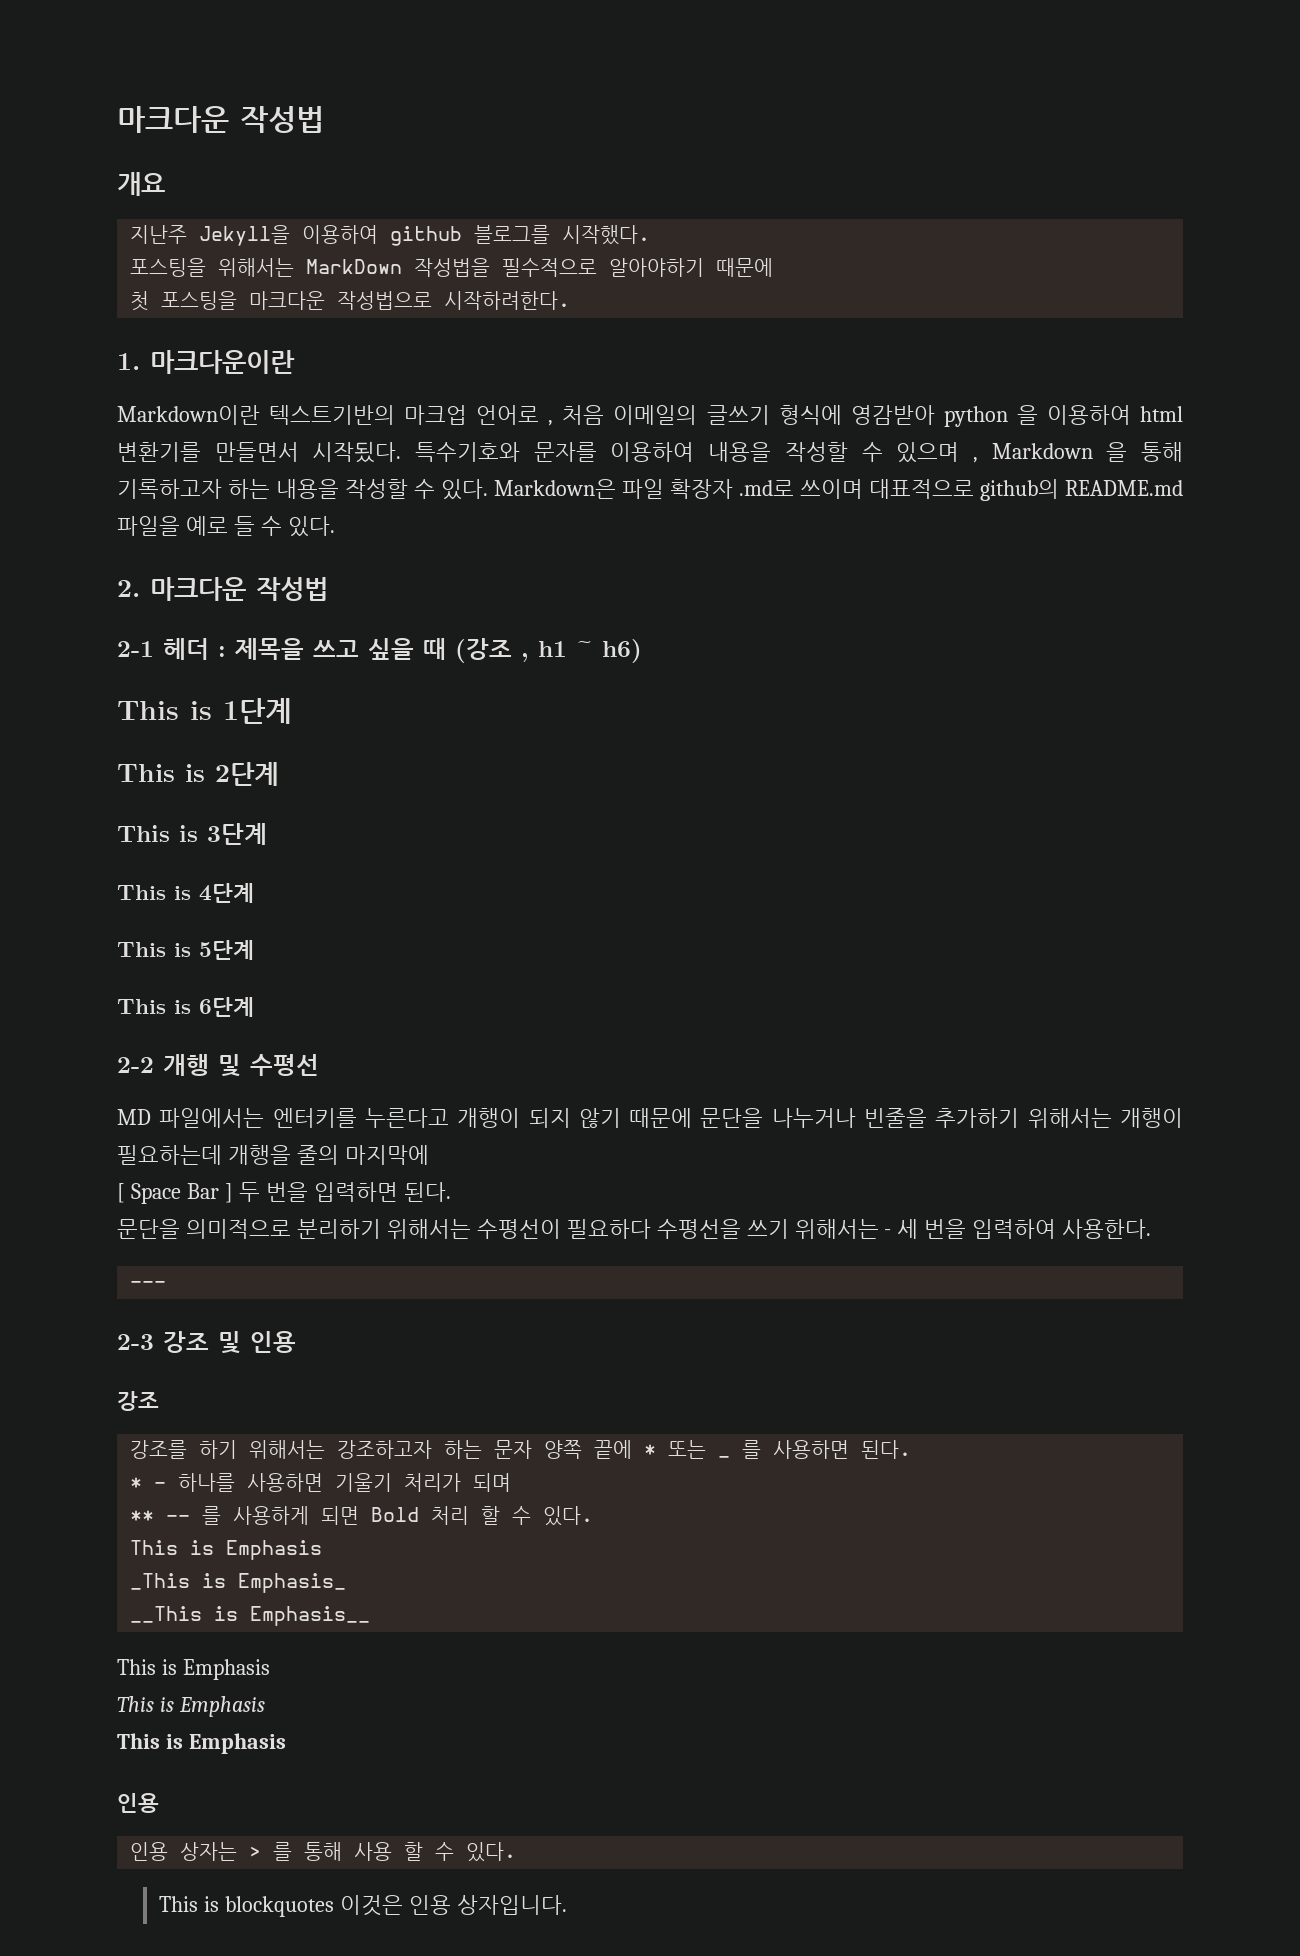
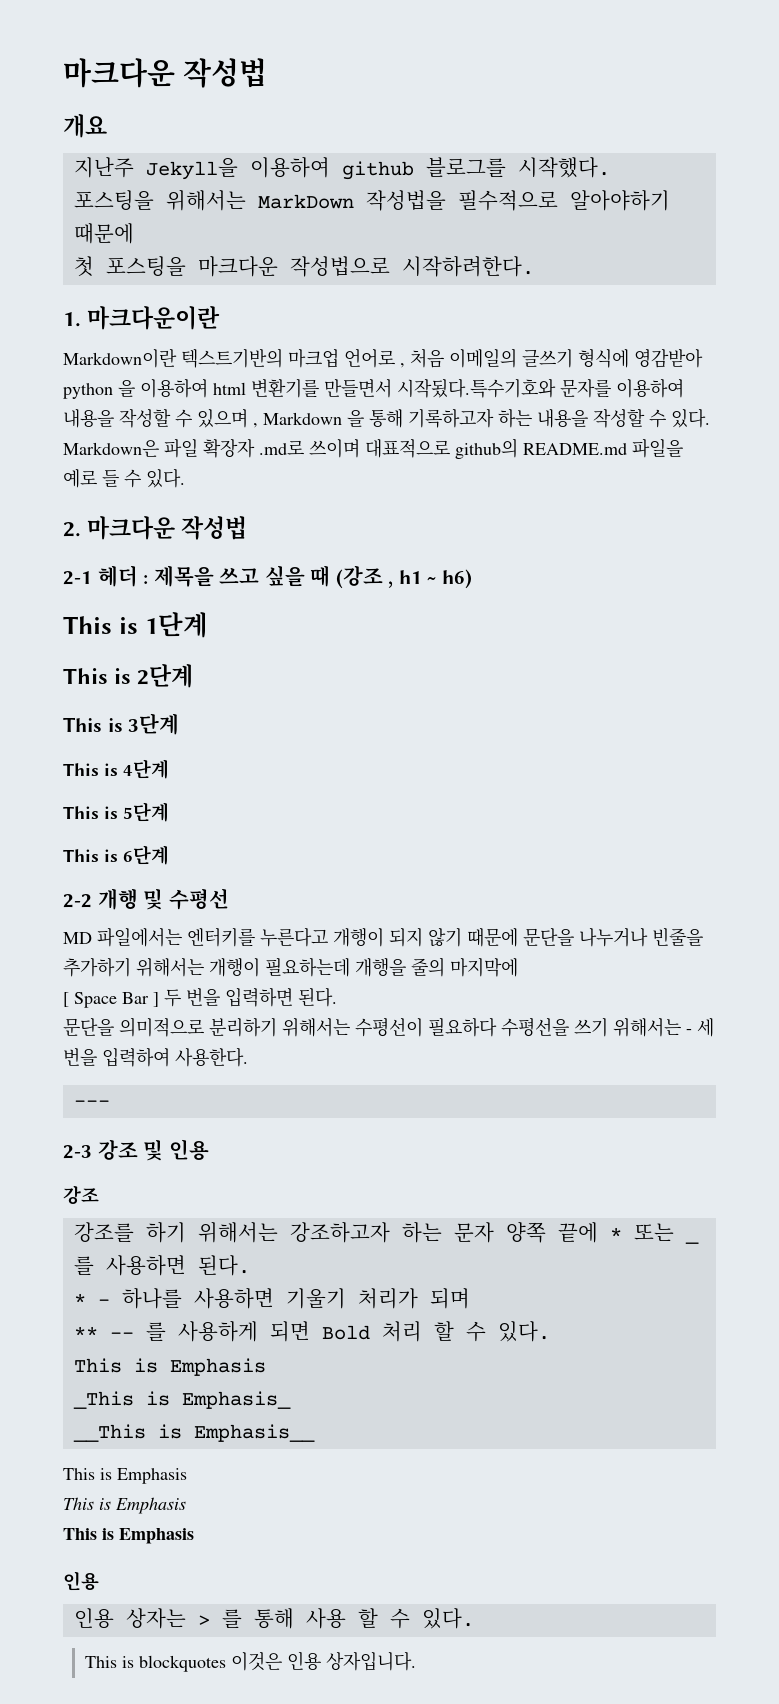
[312,441,521,463] 시작됬다. 특수기호와 -> [397,378,556,398] 시작됬다.특수기호와

